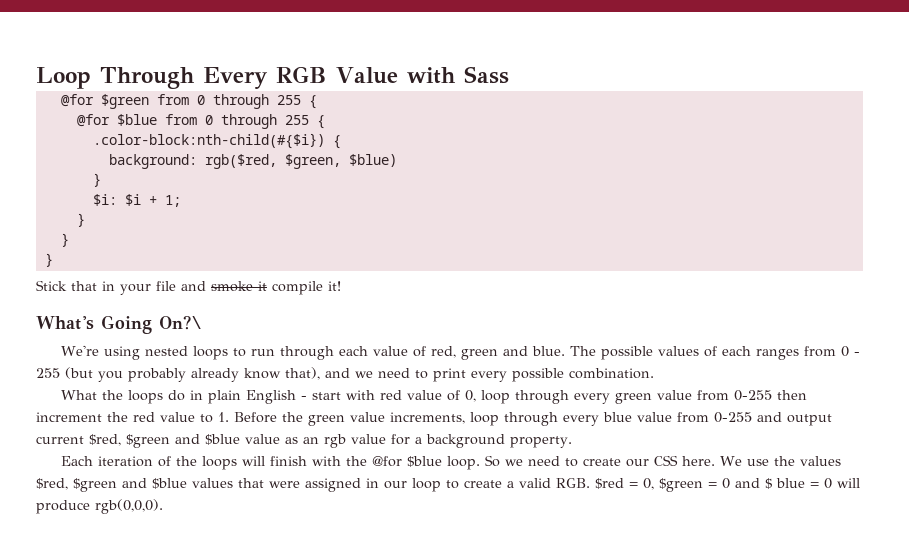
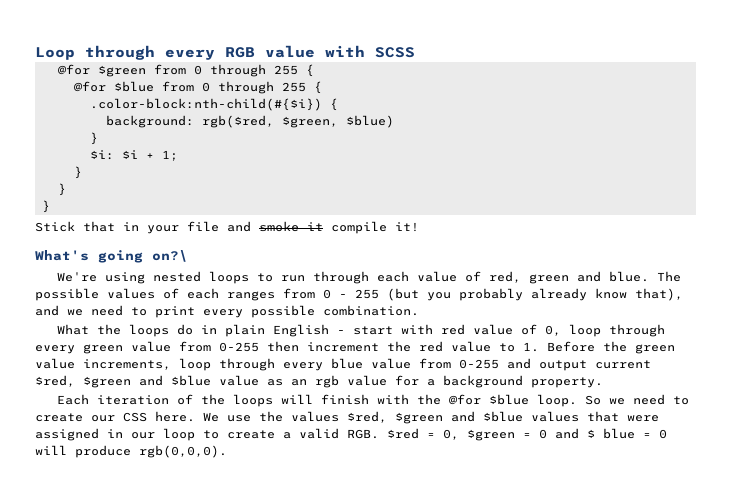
[100,66,509,89] Through Every RGB Value with Sass -> [85,45,415,60] through every RGB value with SCSS
[101,315,202,334] Going On?\ -> [98,250,188,263] going on?\

